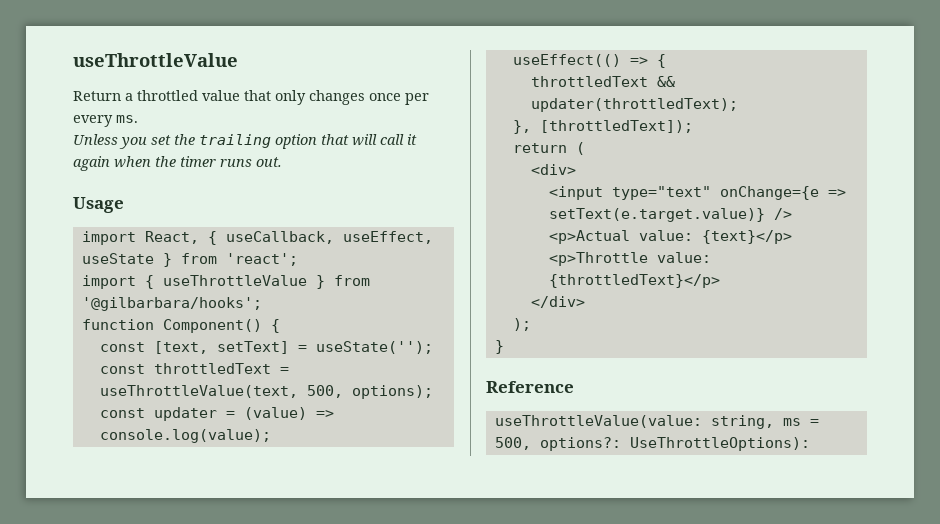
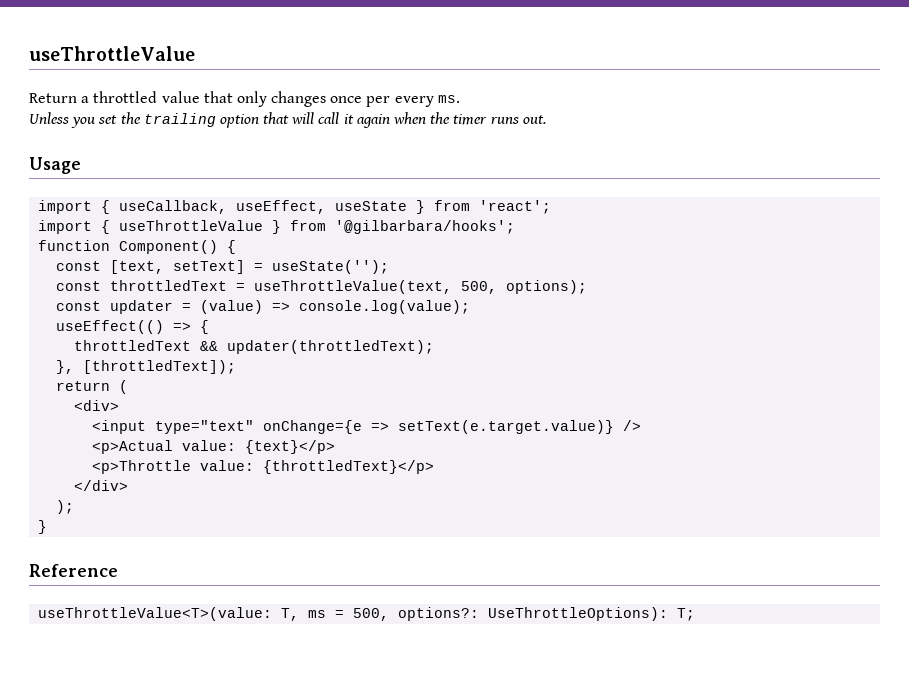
[144,231,199,244] React, -> (93, 207) none
[494,415,774,429] useThrottleValue(value: string, -> [38,607,300,621] useThrottleValue<T>(value: T,
(810, 444) none -> [677,608,696,621] T;

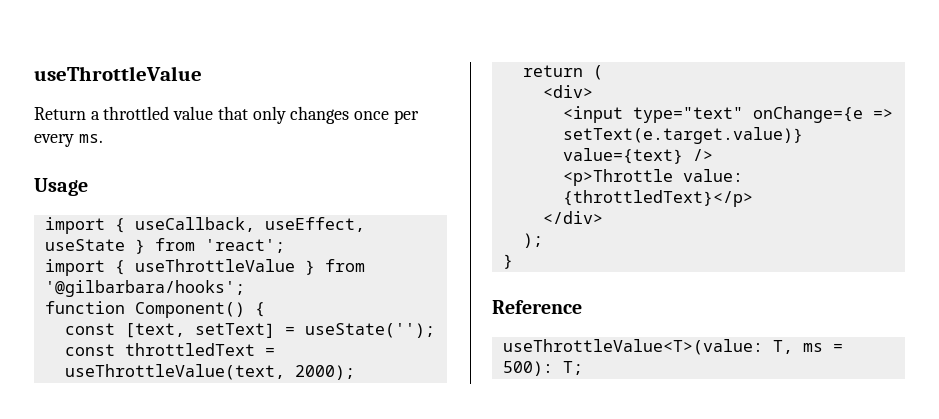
[29,112,546,128] // Unless you set the trailing option that will call it again when the timer runs out. -> (103, 138) none
[461,280,588,294] [56,300,471,314] [56,320,210,334] [74,340,435,354] [56,360,237,374] 500, options); // const updater = (value) => console.log(value); // useEffect(() => { // throttledText && updater(throttledText); // }, [throttledText]); -> [294,365,355,380] 2000);
(615, 427) none -> [562,148,683,164] value={text}
[92,440,336,454] // <p>Actual value: {text}</p> -> (713, 155) none
[353,607,669,621] 500, options?: UseThrottleOptions): -> [502,361,553,376] 500):

